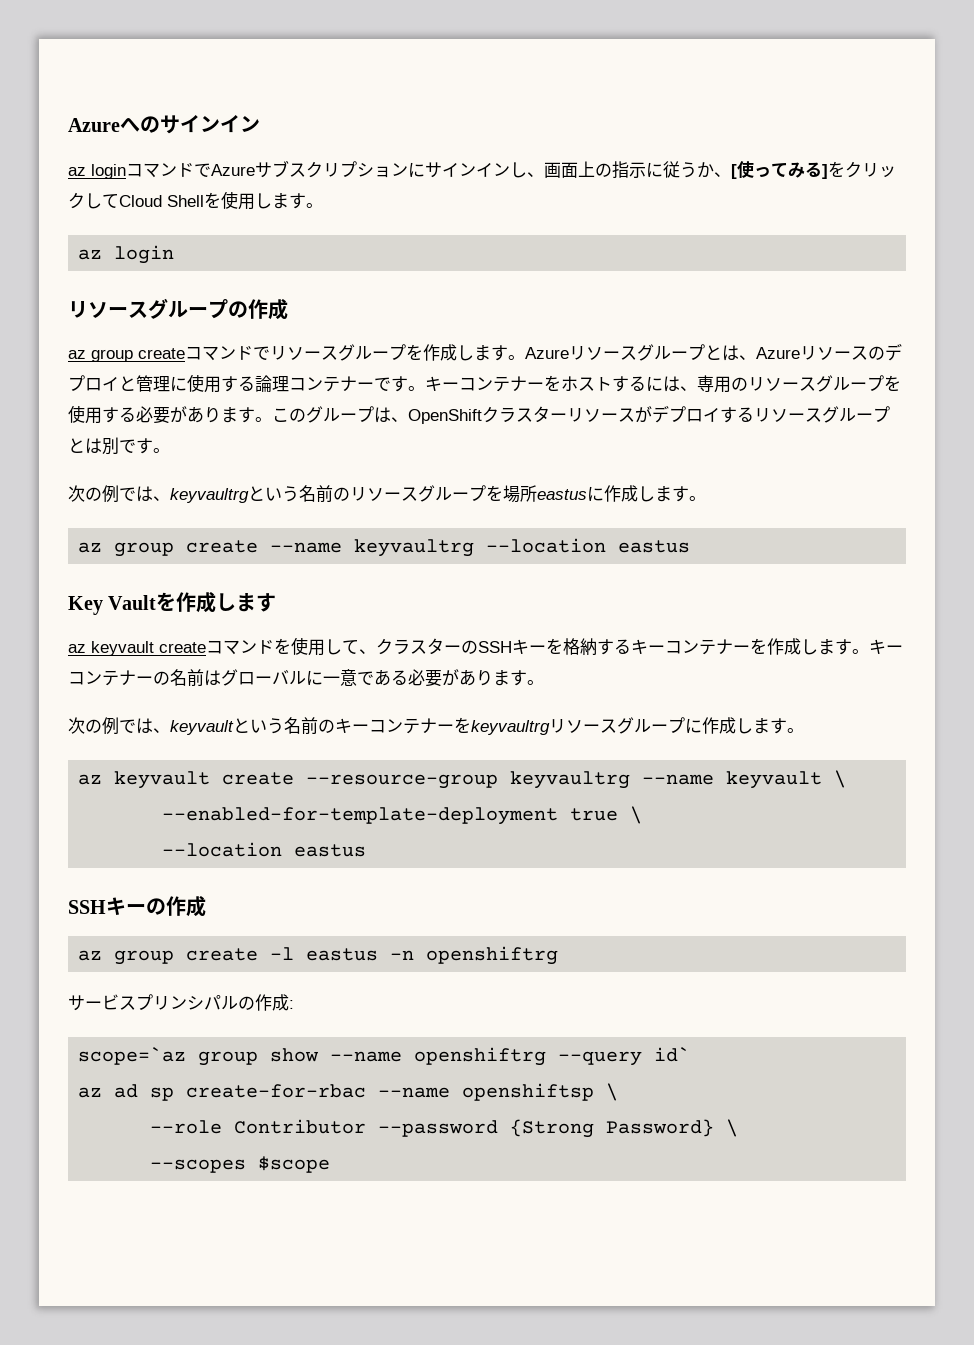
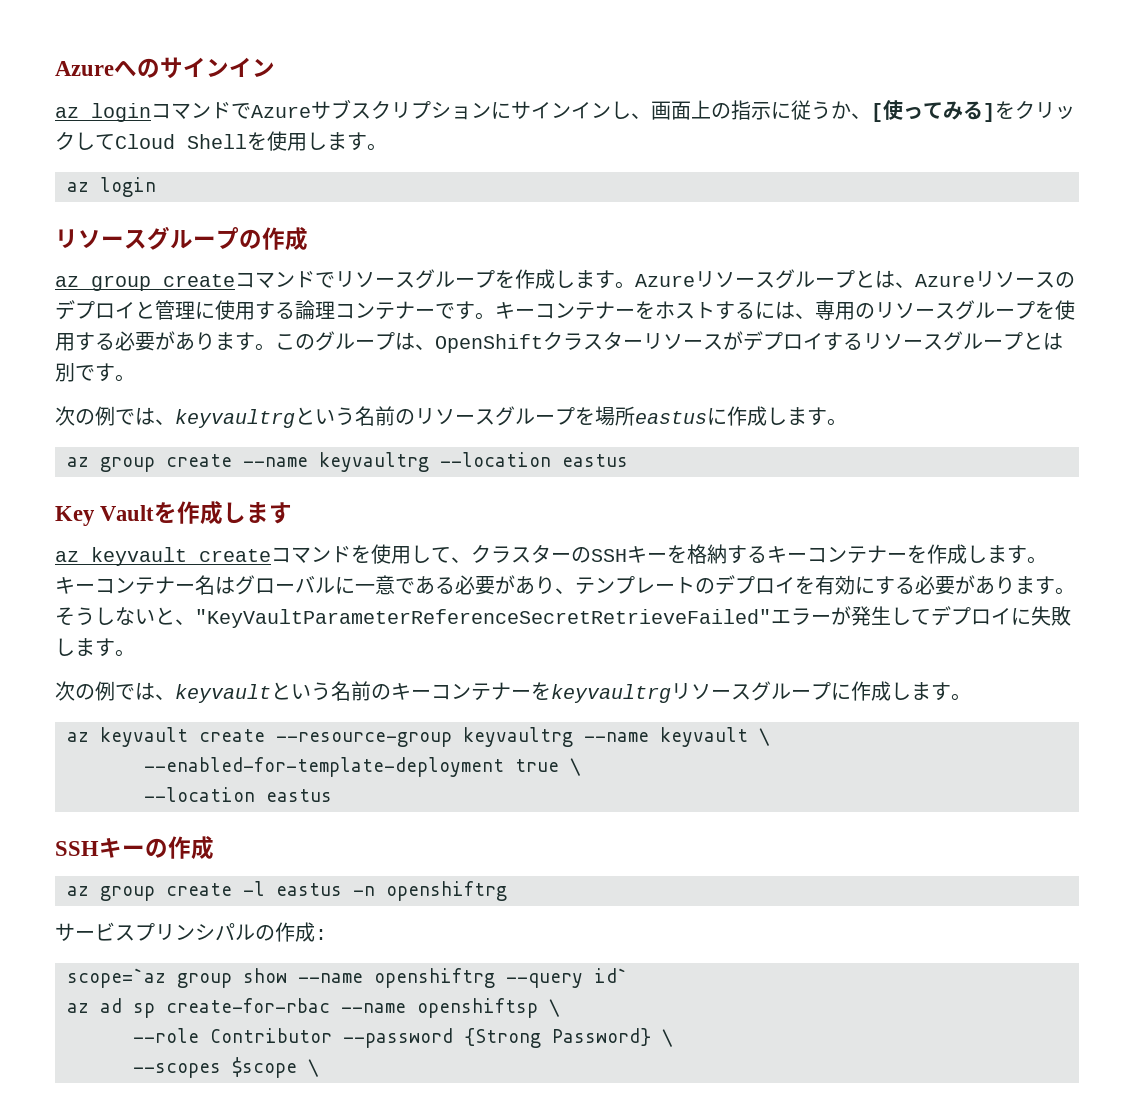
[153,669,204,687] の名前 -> [195,575,215,595] 名
(493, 678) none -> [555,575,1075,595] [55,606,1071,628] [55,638,75,656] 、テンプレートのデプロイを有効にする必要があります。そうしないと、"KeyVaultParameterReferenceSecretRetrieveFailed"エラーが発生してデプロイに失敗し
(331, 1164) none -> [308,1059,319,1077] \

